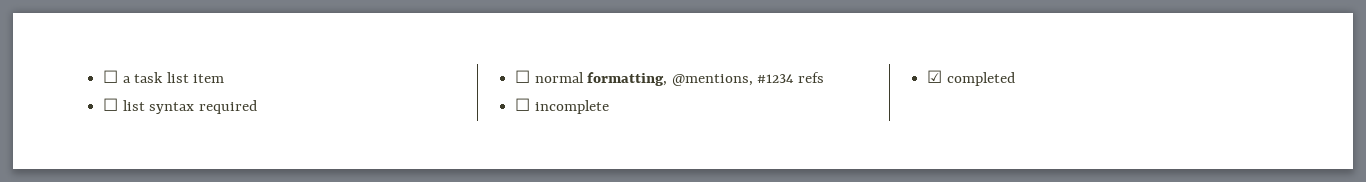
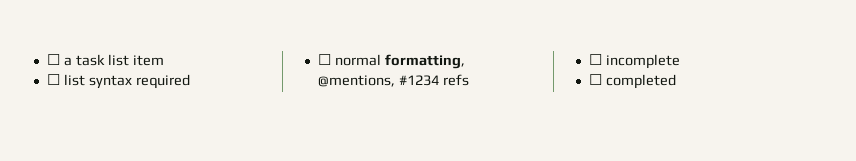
[927,70,943,83] ☑ -> [588,74,602,85] ☐

